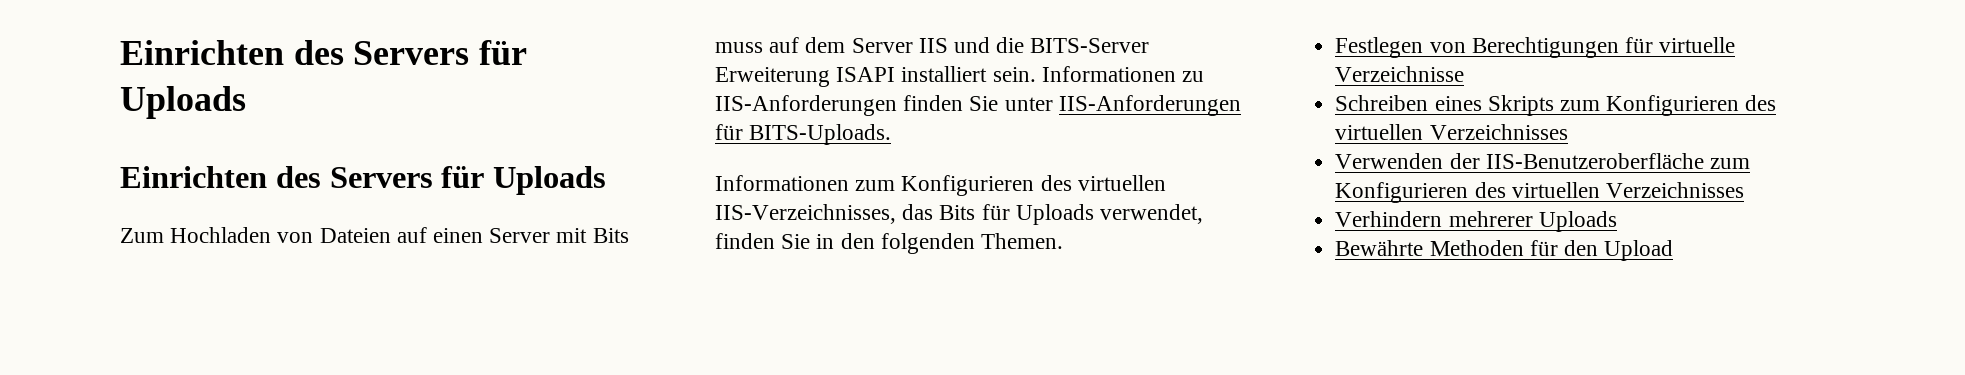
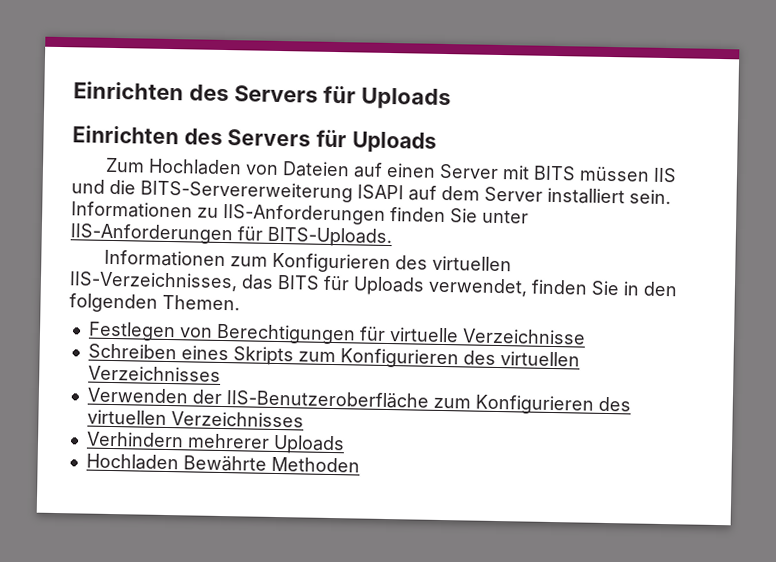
[592,228,629,243] [715,37,1150,53] [715,67,896,87] Bits muss auf dem Server IIS und die BITS-Server Erweiterung ISAPI -> [533,165,678,183] [71,179,543,203] BITS müssen IIS und die BITS-Servererweiterung ISAPI auf dem Server
[939,205,976,220] Bits -> [277,275,320,290] BITS
(1617, 221) none -> [85,453,179,471] Hochladen
[1529,240,1674,261] für den Upload -> (360, 464) none

